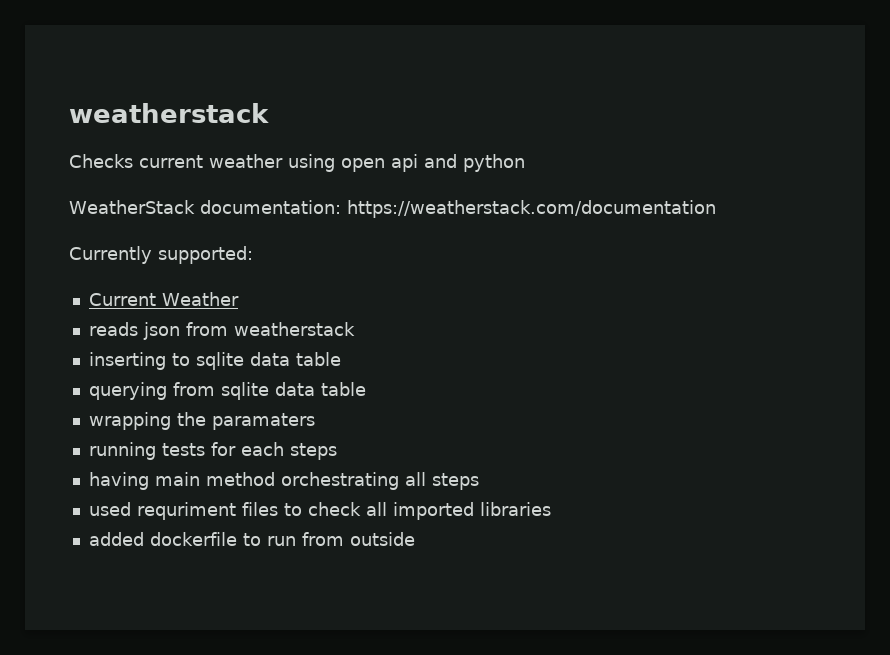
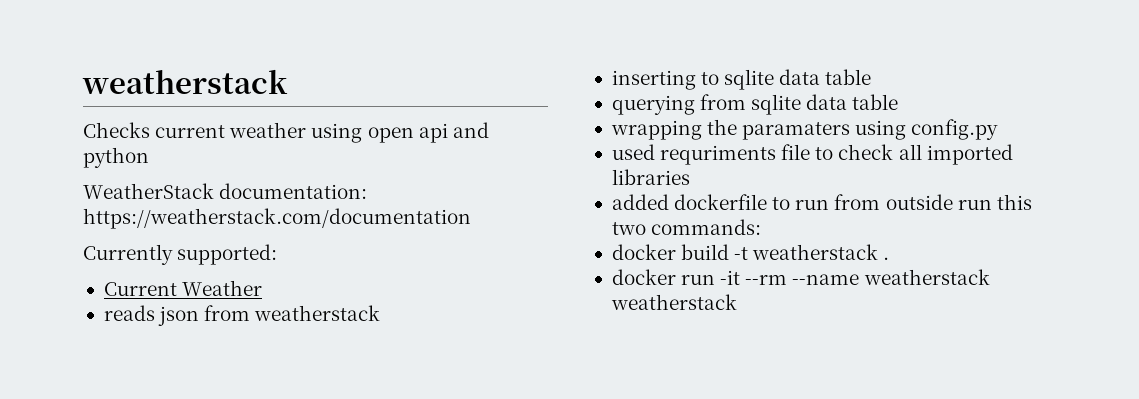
[88,442,337,460] [88,472,479,490] // running tests for each steps // having main method orchestrating all steps -> [855,119,999,140] using config.py
[136,502,278,520] requriment files -> [660,144,811,165] requriments file
(415, 539) none -> [957,194,1032,210] [611,219,762,235] [611,244,890,260] [611,269,990,285] [610,294,737,310] run this two commands: // docker build -t weatherstack . // docker run -it --rm --name weatherstack weatherstack

